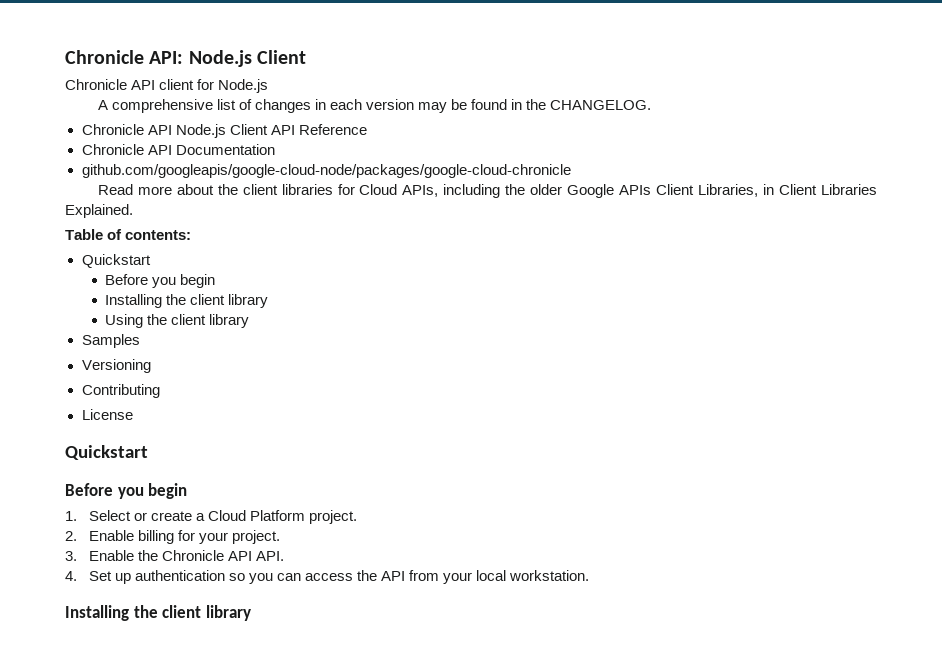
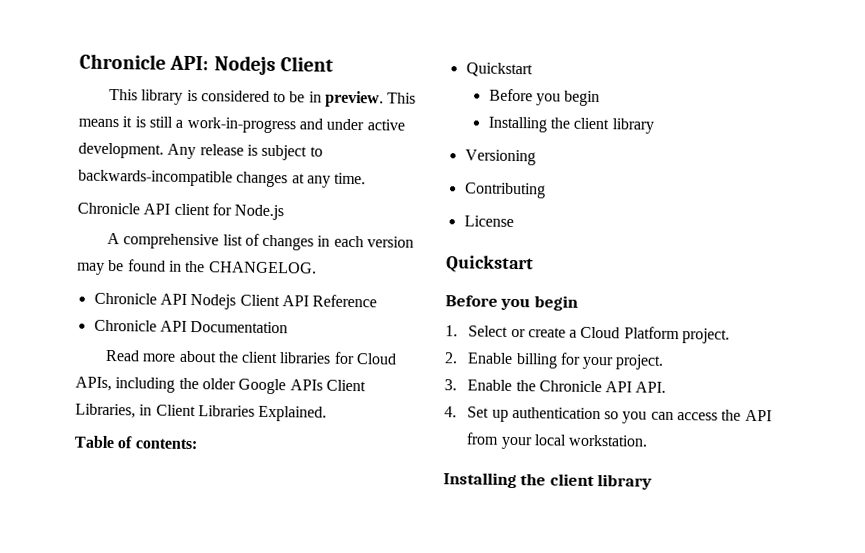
[188,50,307,67] Node.js Client -> [213,55,334,76] [108,88,417,108] [78,116,405,134] [78,142,323,161] [78,169,367,188] Nodejs Client // This library is considered to be in preview. This means it is still a work-in-progress and under active development. Any release is subject to backwards-incompatible changes at any time.
[175,124,226,138] Node.js -> [190,294,237,310] Nodejs
[81,164,571,178] // github.com/googleapis/google-cloud-node/packages/google-cloud-chronicle -> (289, 327) none
[105,314,250,328] [81,334,140,348] // Using the client library // Samples -> (654, 126) none

